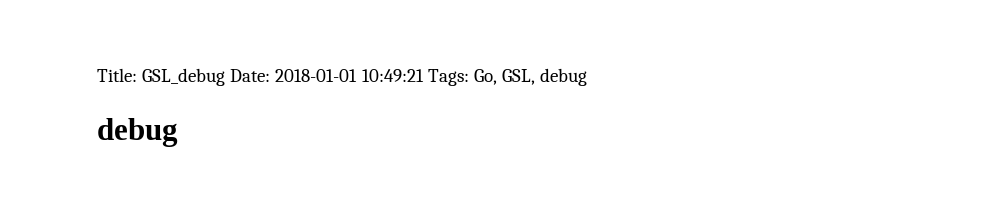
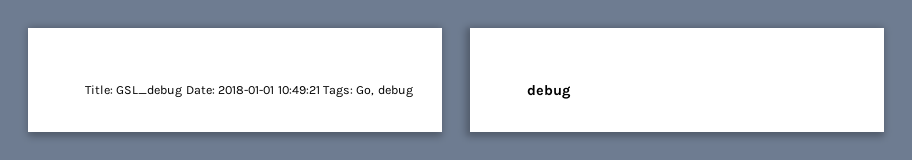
[501,69,535,85] GSL, -> (375, 91) none

